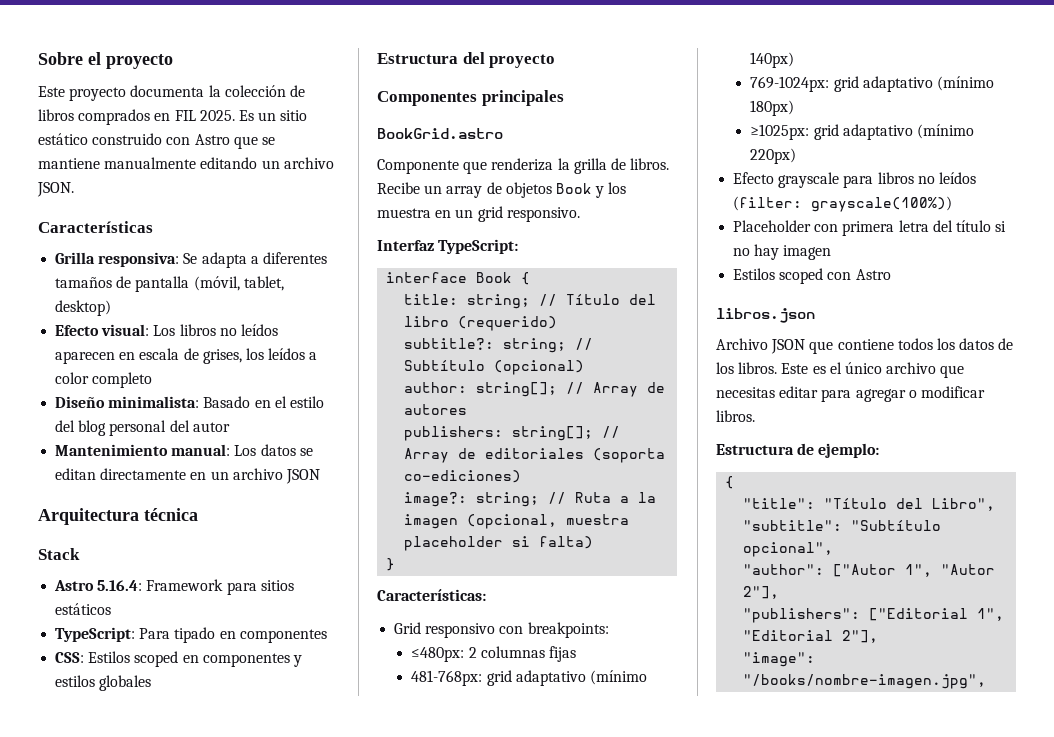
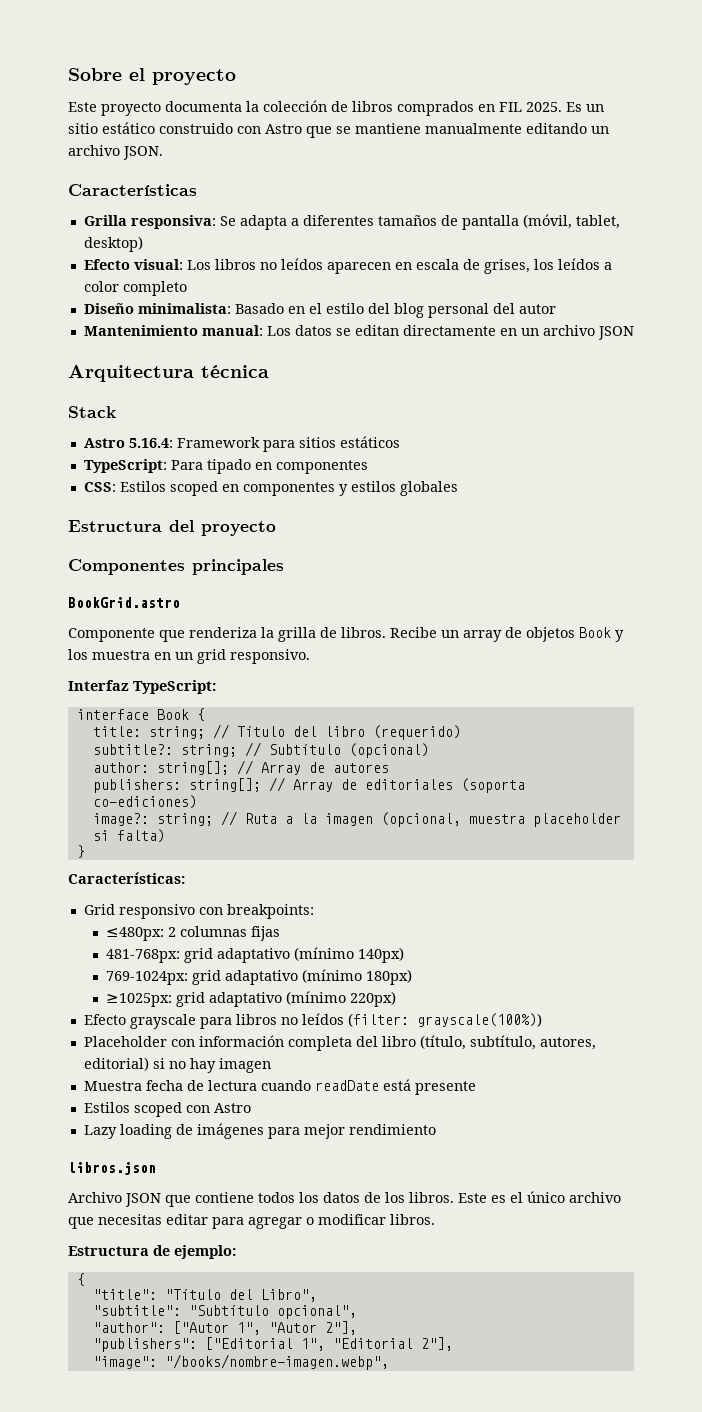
[842,220,1007,236] [733,244,832,260] [733,268,891,284] primera letra del título si no hay imagen // Estilos scoped con Astro -> [198,1035,596,1051] [83,1057,271,1073] [83,1079,476,1095] [83,1102,251,1117] [83,1123,436,1139] información completa del libro (título, subtítulo, autores, editorial) si no hay imagen // Muestra fecha de lectura cuando readDate está presente // Estilos scoped con Astro // Lazy loading de imágenes para mejor rendimiento
[743,674,987,689] "/books/nombre-imagen.jpg", -> [164,1354,389,1370] "/books/nombre-imagen.webp",

